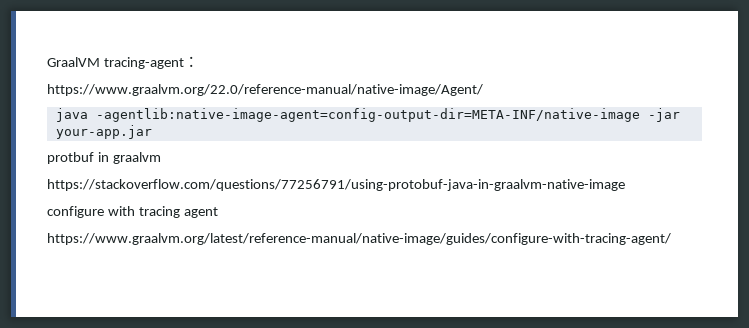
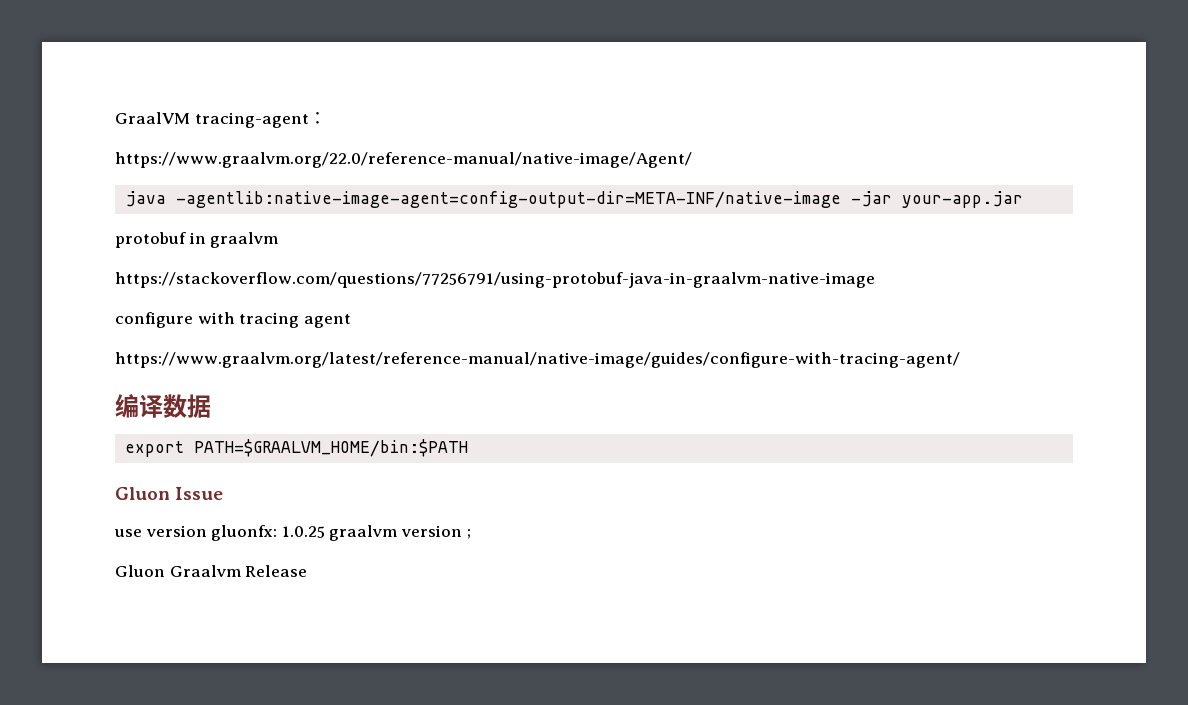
[47,152,94,164] protbuf -> [115,232,186,248] protobuf
(671, 239) none -> [115,394,211,418] [125,439,469,457] [115,487,224,500] [114,525,471,541] [115,565,308,577] // 编译数据 // export PATH=$GRAALVM_HOME/bin:$PATH // Gluon Issue // use version gluonfx: 1.0.25 graalvm version ; // Gluon Graalvm Release

